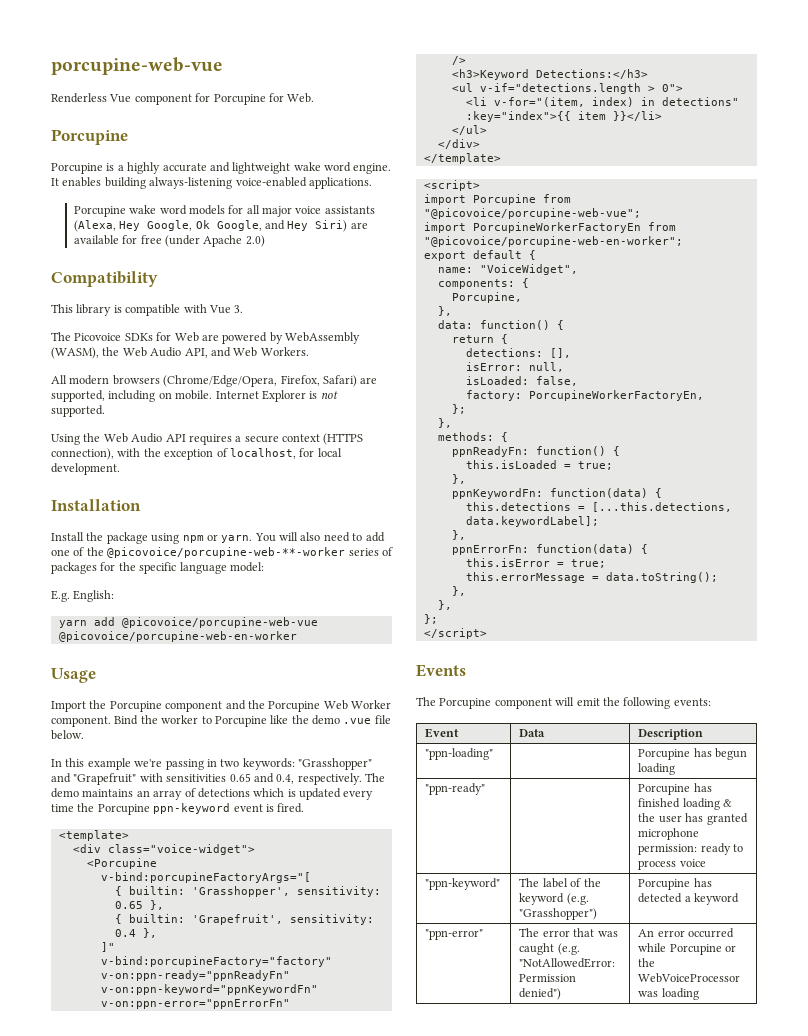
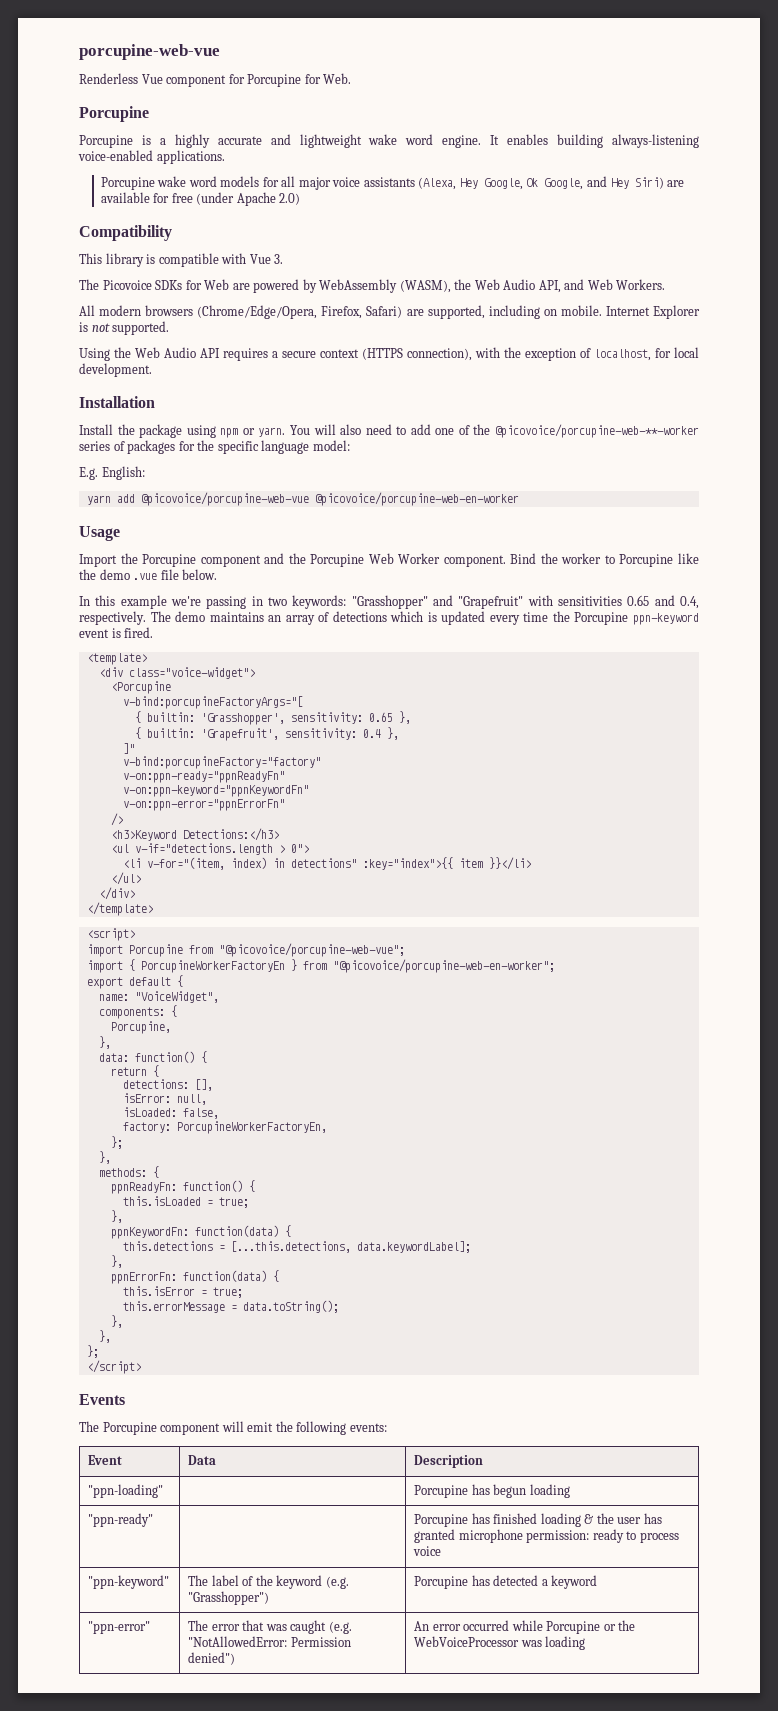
[472,222,641,233] PorcupineWorkerFactoryEn -> [128,959,297,973] { PorcupineWorkerFactoryEn }

